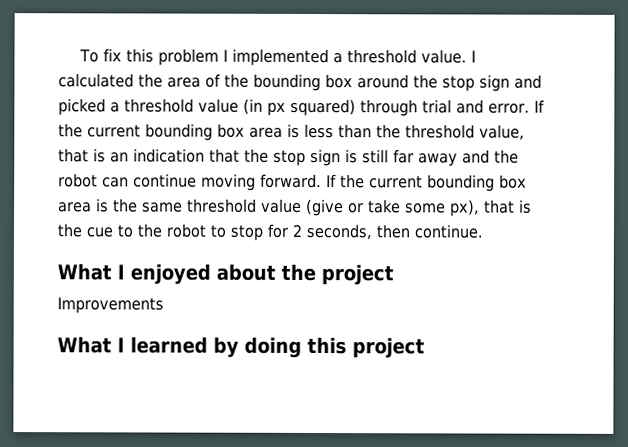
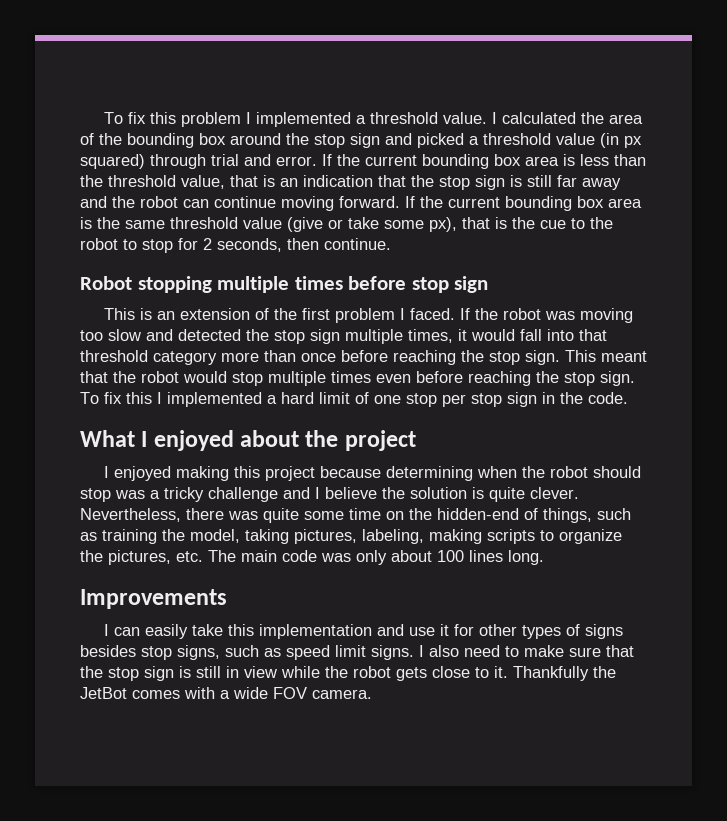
(483, 231) none -> [80,276,489,293] [103,308,633,323] [80,329,607,344] [80,350,647,365] [80,371,635,386] [80,392,628,407] // Robot stopping multiple times before stop sign // This is an extension of the first problem I faced. If the robot was moving too slow and detected the stop sign multiple times, it would fall into that threshold category more than once before reaching the stop sign. This meant that the robot would stop multiple times even before reaching the stop sign. To fix this I implemented a hard limit of one stop per stop sign in the code.
[57,297,164,314] [57,336,425,359] Improvements // What I learned by doing this project -> [103,466,641,481] [80,487,579,502] [80,508,631,523] [80,529,622,544] [80,550,544,565] [80,589,227,609] [103,624,623,639] [80,645,634,660] [80,666,616,681] [80,687,372,699] I enjoyed making this project because determining when the robot should stop was a tricky challenge and I believe the solution is quite clever. Nevertheless, there was quite some time on the hidden-end of things, such as training the model, taking pictures, labeling, making scripts to organize the pictures, etc. The main code was only about 100 lines long. // Improvements // I can easily take this implementation and use it for other types of signs besides stop signs, such as speed limit signs. I also need to make sure that the stop sign is still in view while the robot gets close to it. Thankfully the JetBot comes with a wide FOV camera.

